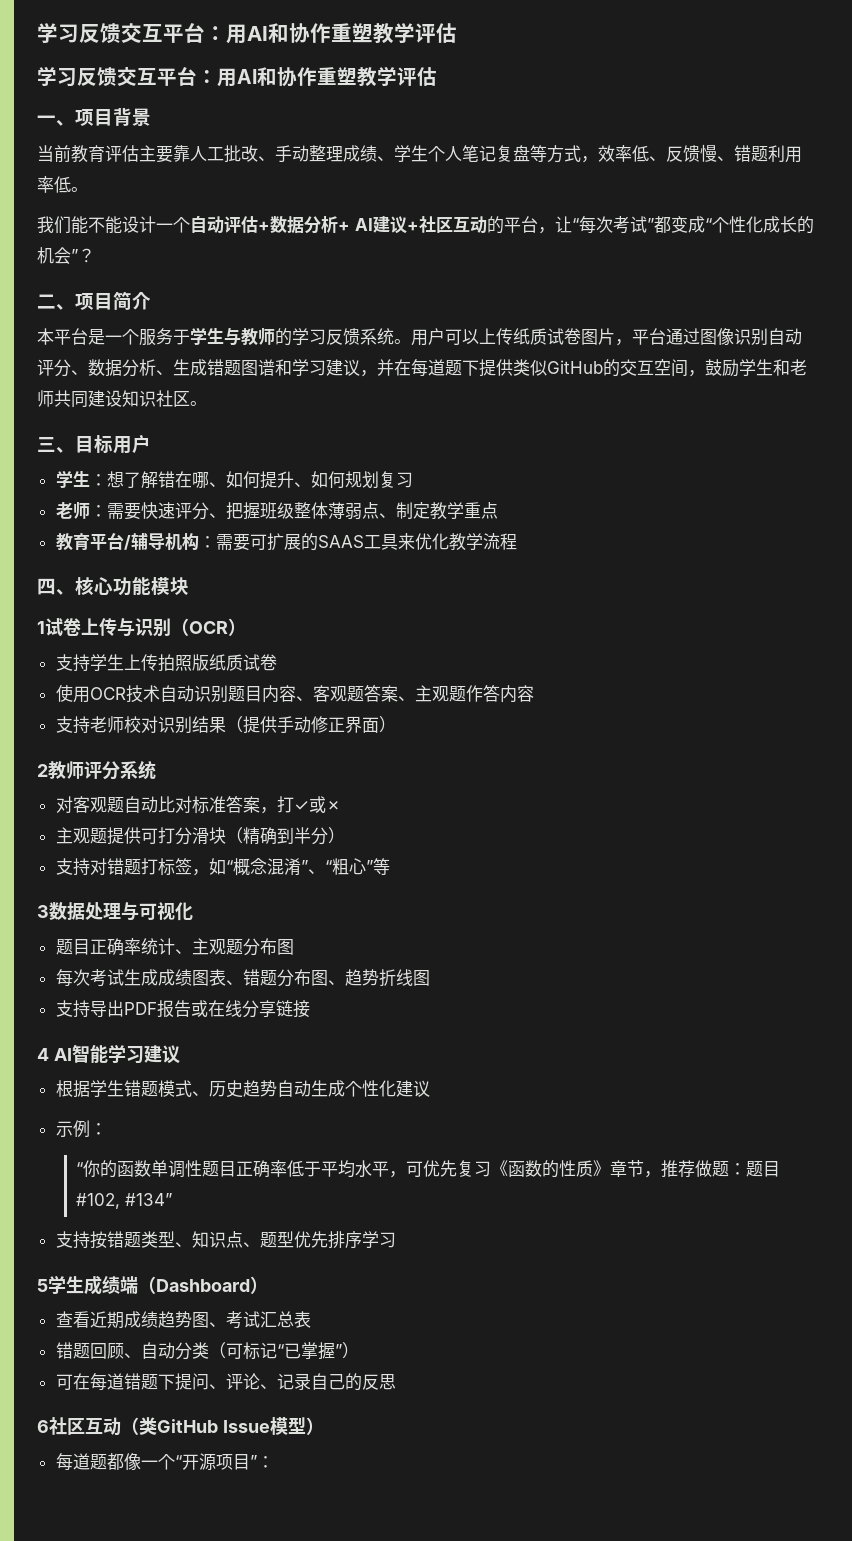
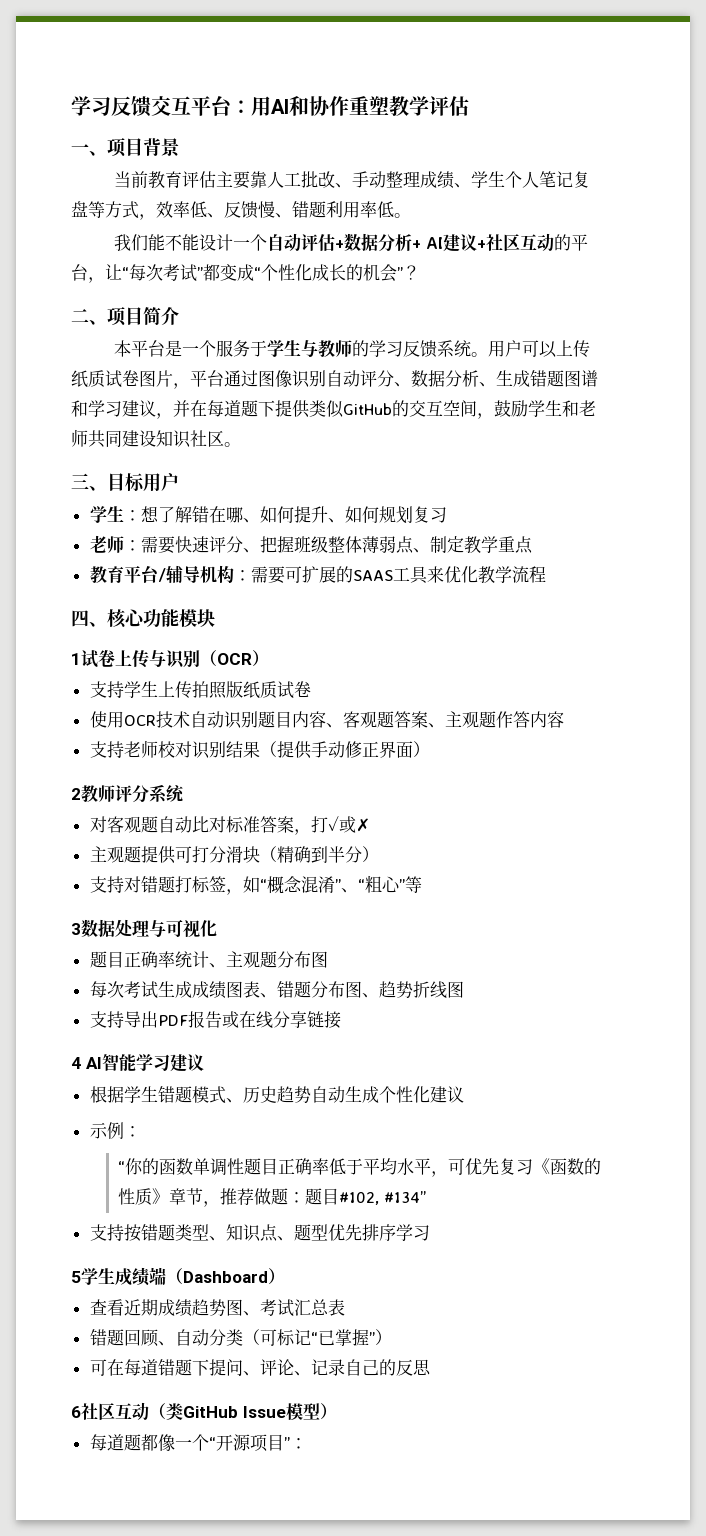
[37,66,437,87] // 学习反馈交互平台：用AI和协作重塑教学评估 -> (469, 106) none

